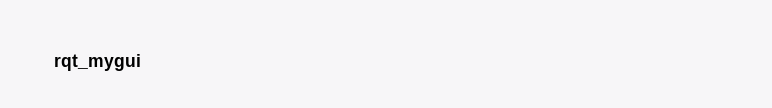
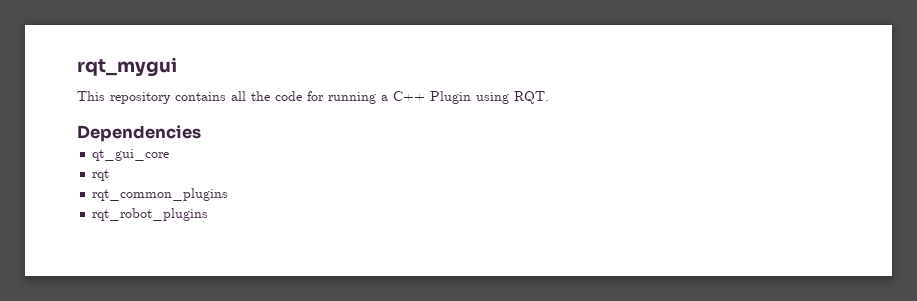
(141, 62) none -> [77,91,549,104] [77,125,201,142] [92,149,170,161] [92,169,110,181] [92,188,229,201] [92,208,209,221] // This repository contains all the code for running a C++ Plugin using RQT. // Dependencies // qt_gui_core // rqt // rqt_common_plugins // rqt_robot_plugins

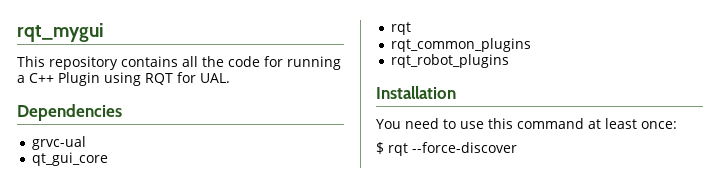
[514,91,549,104] RQT. -> [145,72,230,85] RQT for UAL.
(201, 133) none -> [31,136,86,150] // grvc-ual
(209, 214) none -> [376,86,456,99] [376,118,677,129] [376,142,517,156] // Installation // You need to use this command at least once: // $ rqt --force-discover

